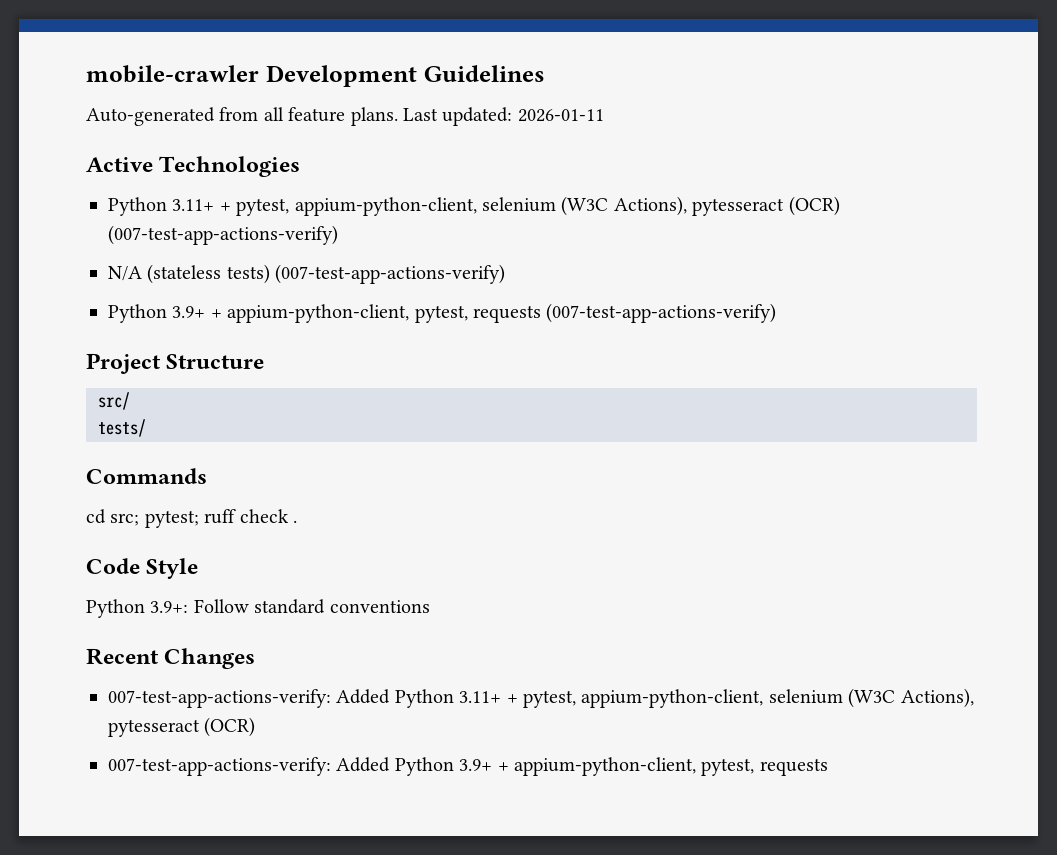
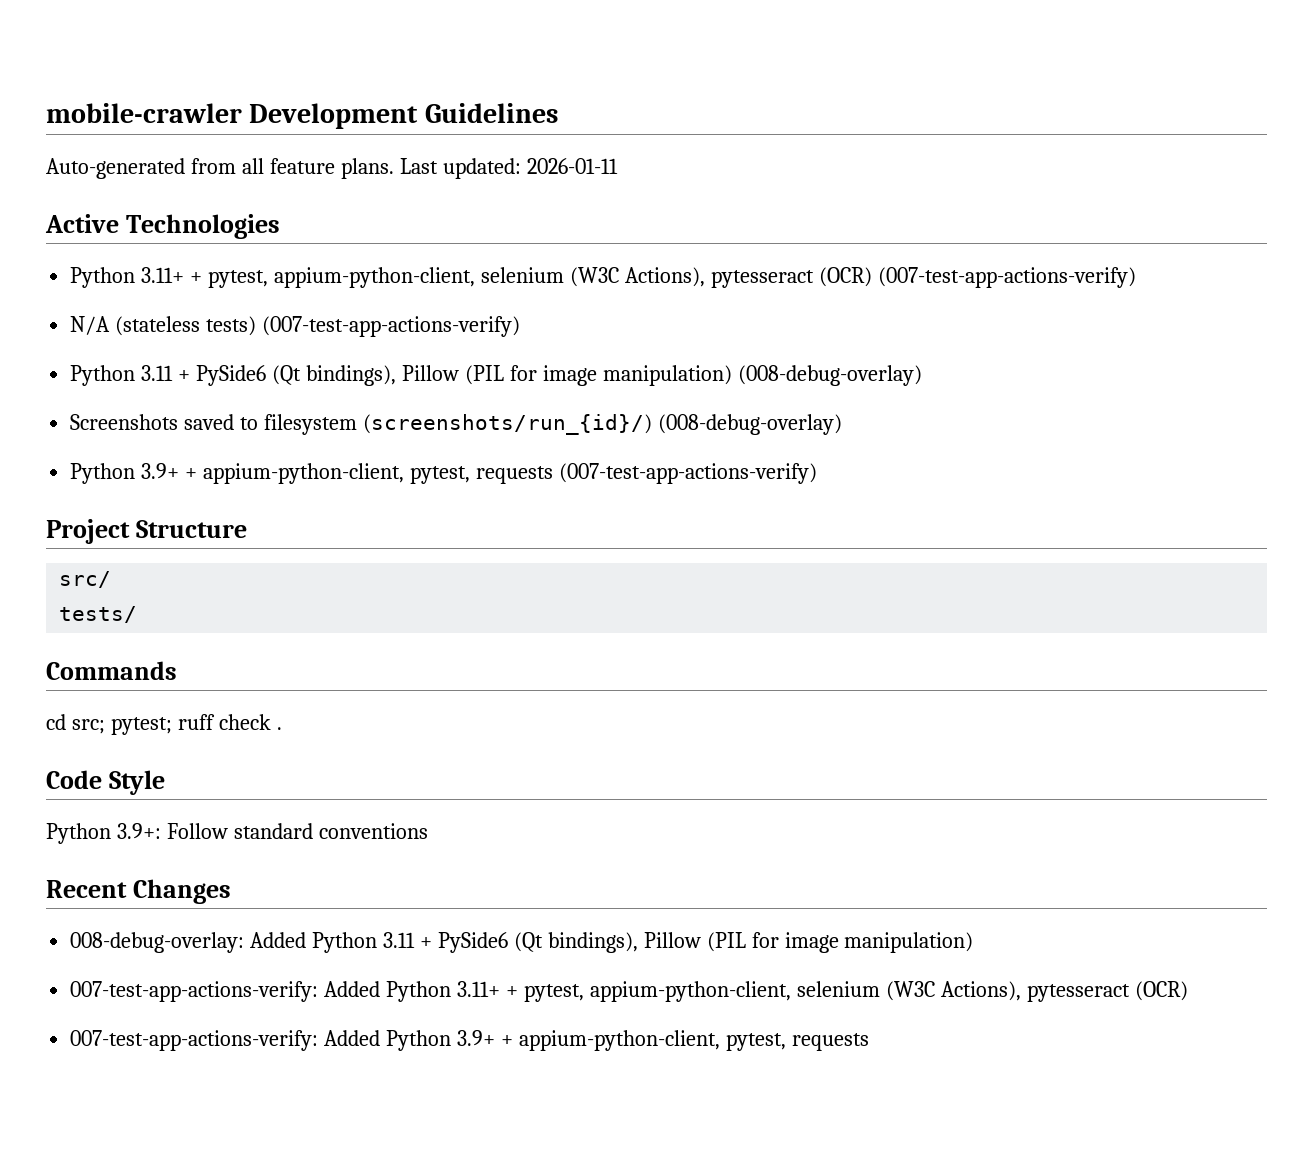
(506, 274) none -> [70,365,922,386] [70,414,842,435] // Python 3.11 + PySide6 (Qt bindings), Pillow (PIL for image manipulation) (008-debug-overlay) // Screenshots saved to filesystem (screenshots/run_{id}/) (008-debug-overlay)
(256, 658) none -> [70,932,974,953] // 008-debug-overlay: Added Python 3.11 + PySide6 (Qt bindings), Pillow (PIL for image manipulation)

